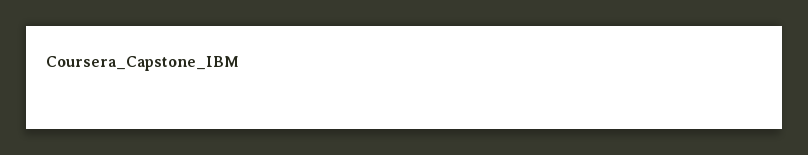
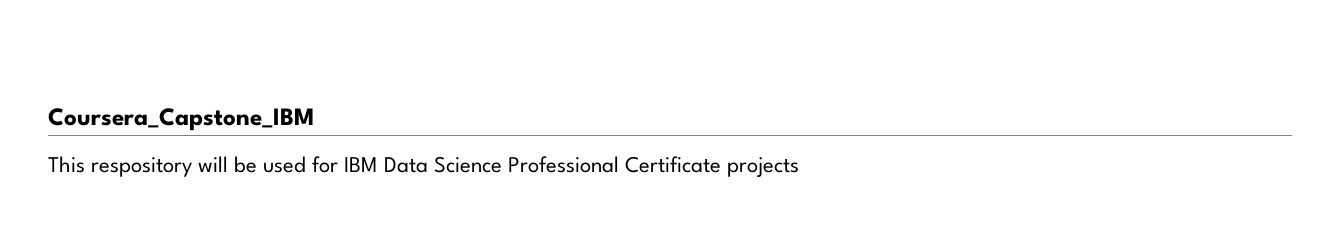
(239, 63) none -> [48,156,799,177] // This respository will be used for IBM Data Science Professional Certificate projects

